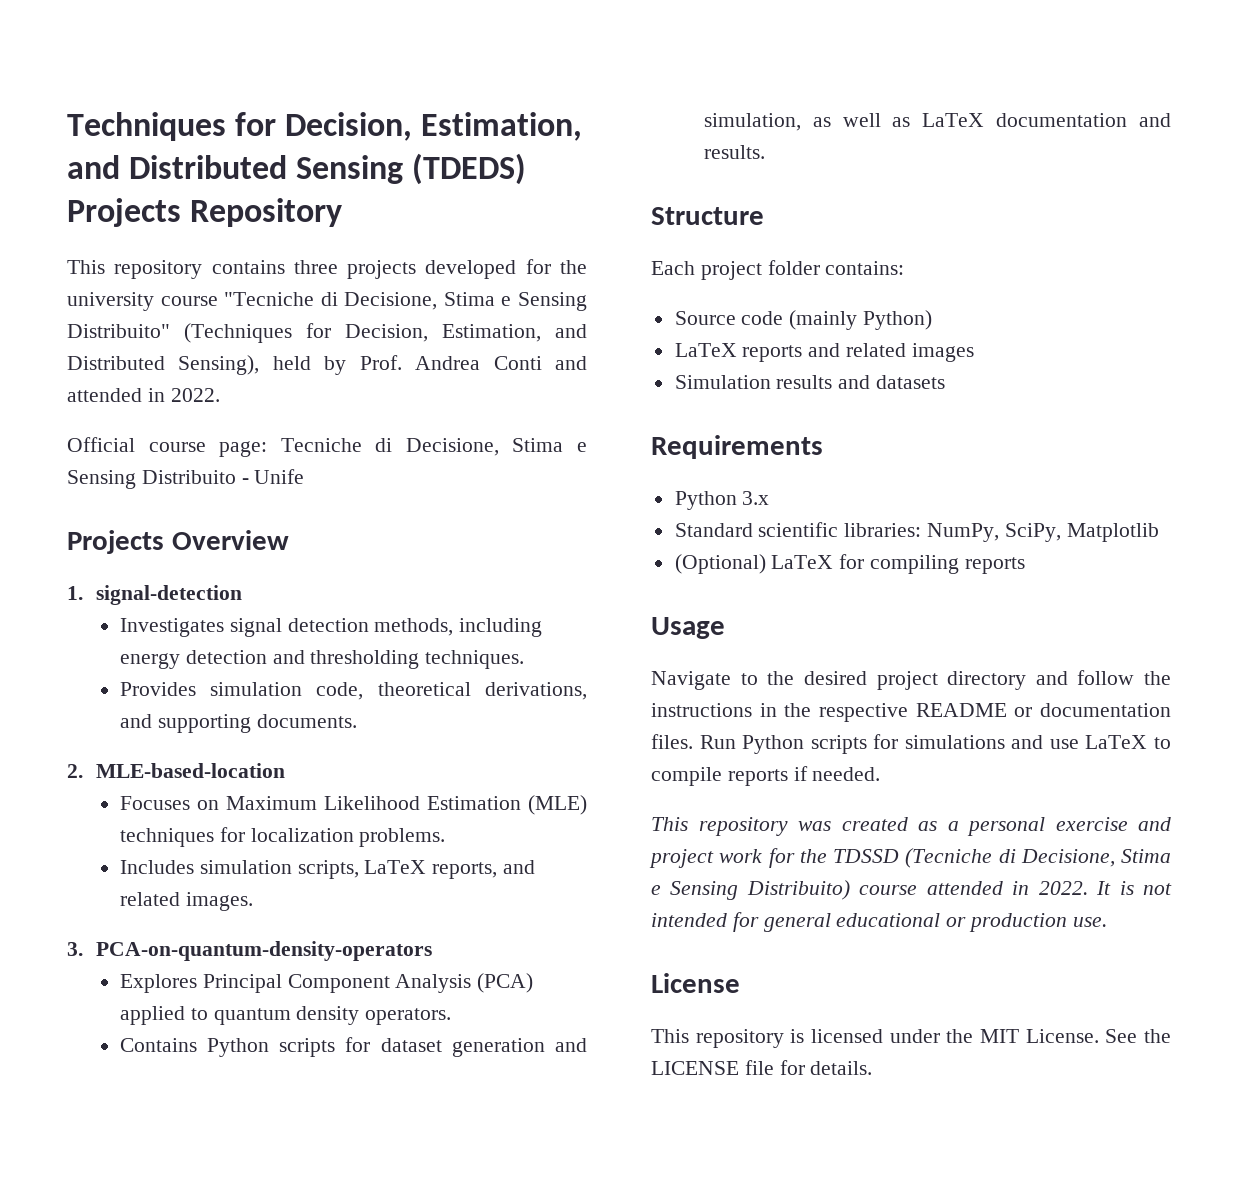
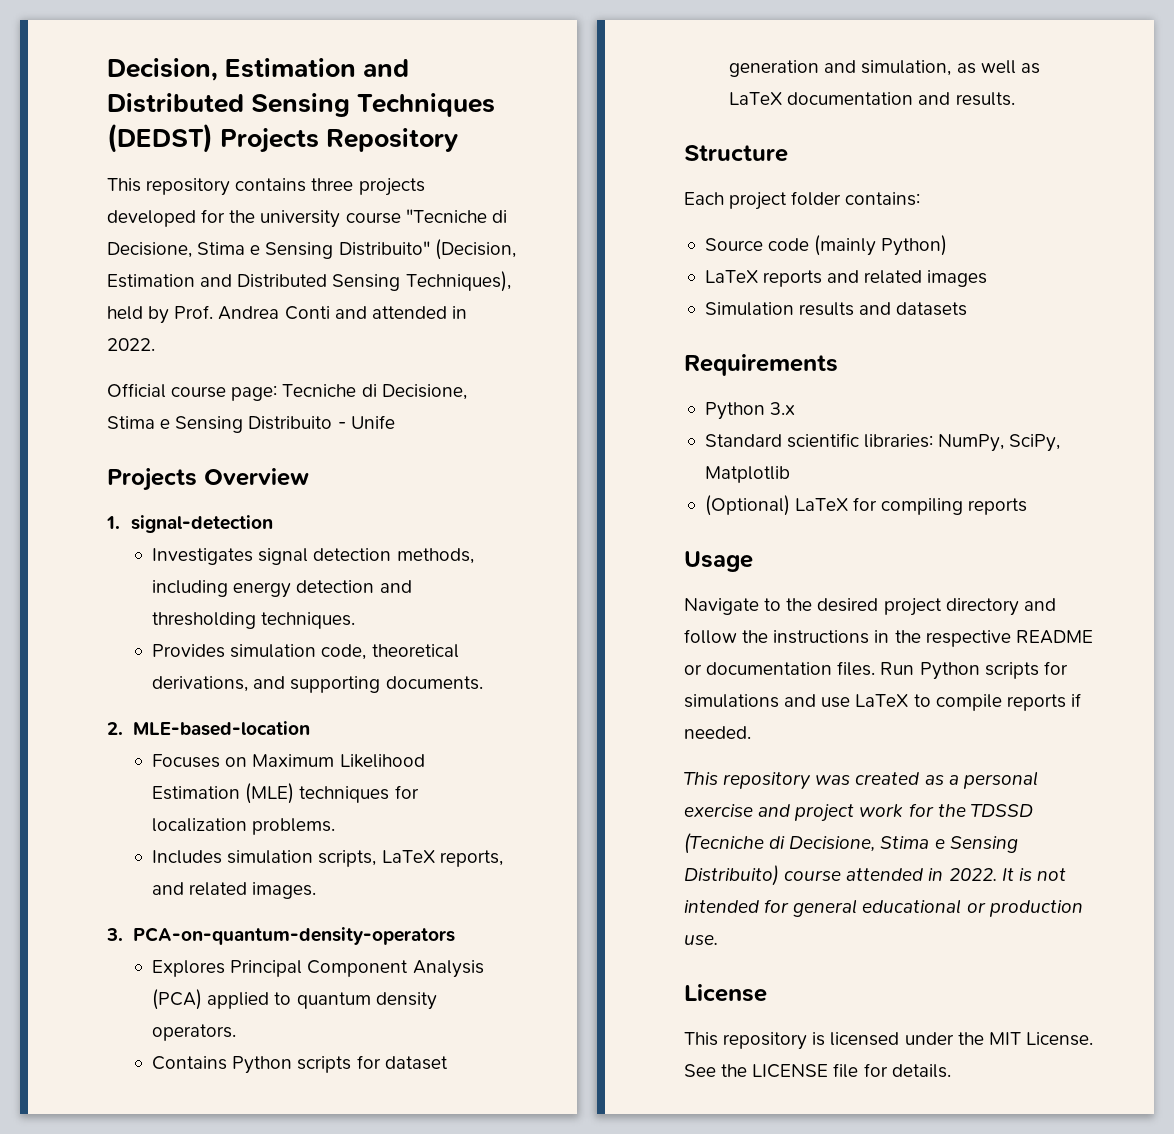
[67,112,583,141] [67,153,527,185] Techniques for Decision, Estimation, and Distributed Sensing (TDEDS) -> [107,58,410,82] [107,93,496,117] [107,123,213,153] Decision, Estimation and Distributed Sensing Techniques (DEDST)
[184,323,587,343] [67,355,260,375] (Techniques for Decision, Estimation, and Distributed Sensing), -> [434,239,516,260] [107,271,511,292] (Decision, Estimation and Distributed Sensing Techniques),

